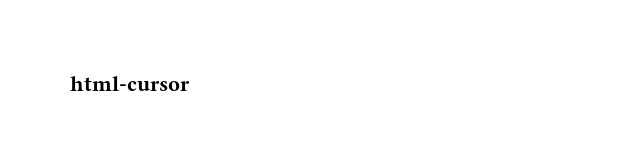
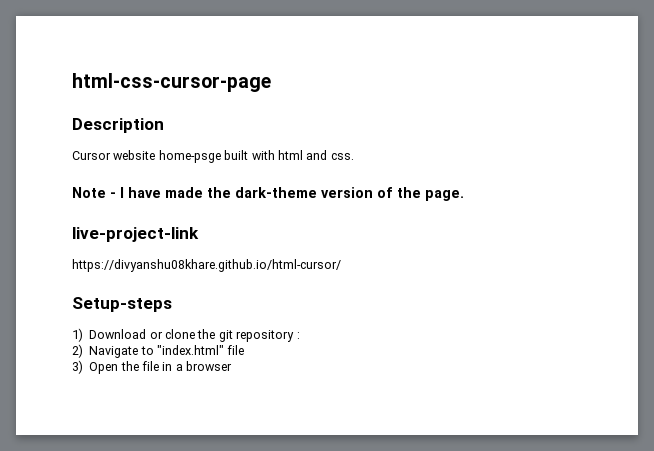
[70,76,190,91] html-cursor -> [72,73,271,92] [72,118,164,133] [72,150,354,163] [72,187,464,201] [72,227,199,242] [72,259,341,272] [72,297,172,312] [72,328,300,342] [72,344,245,358] [72,360,233,374] html-css-cursor-page // Description // Cursor website home-psge built with html and css. // Note - I have made the dark-theme version of the page. // live-project-link // https://divyanshu08khare.github.io/html-cursor/ // Setup-steps // 1) Download or clone the git repository : // 2) Navigate to "index.html" file // 3) Open the file in a browser

